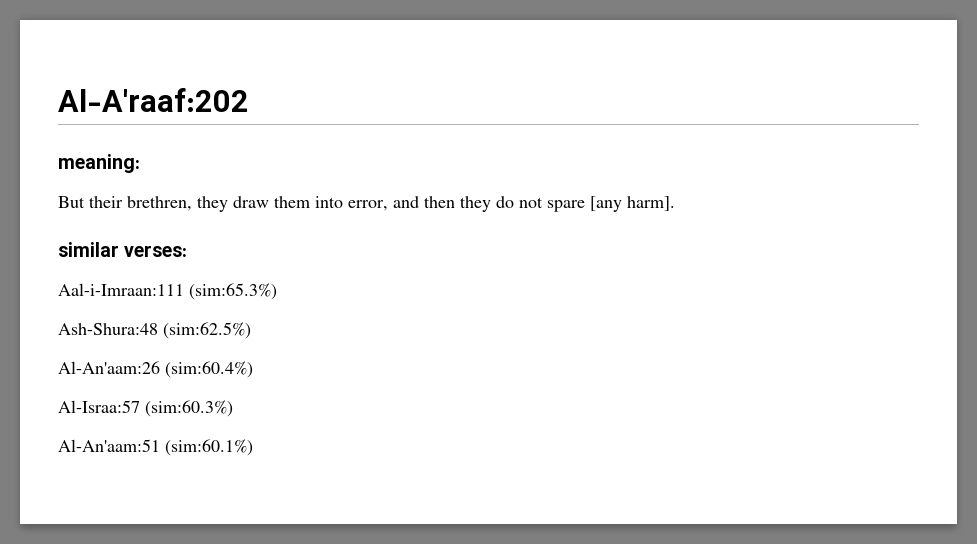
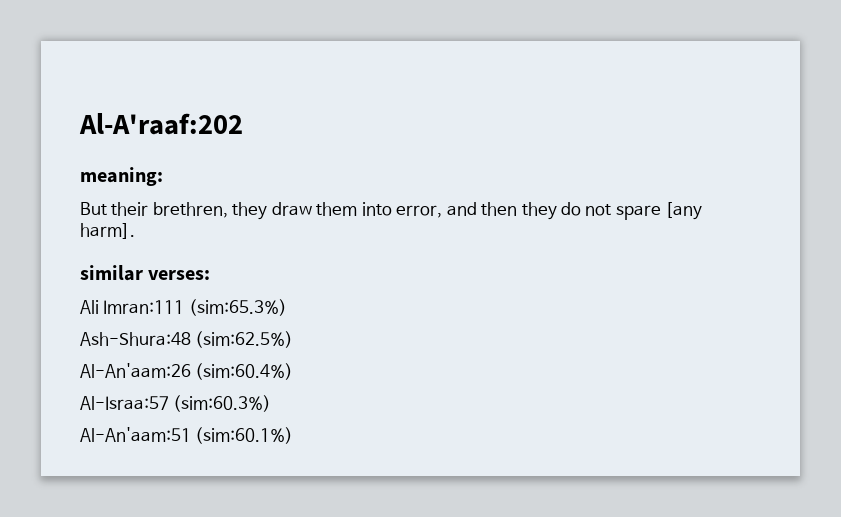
[58,283,184,296] Aal-i-Imraan:111 -> [80,300,185,314] Ali Imran:111

